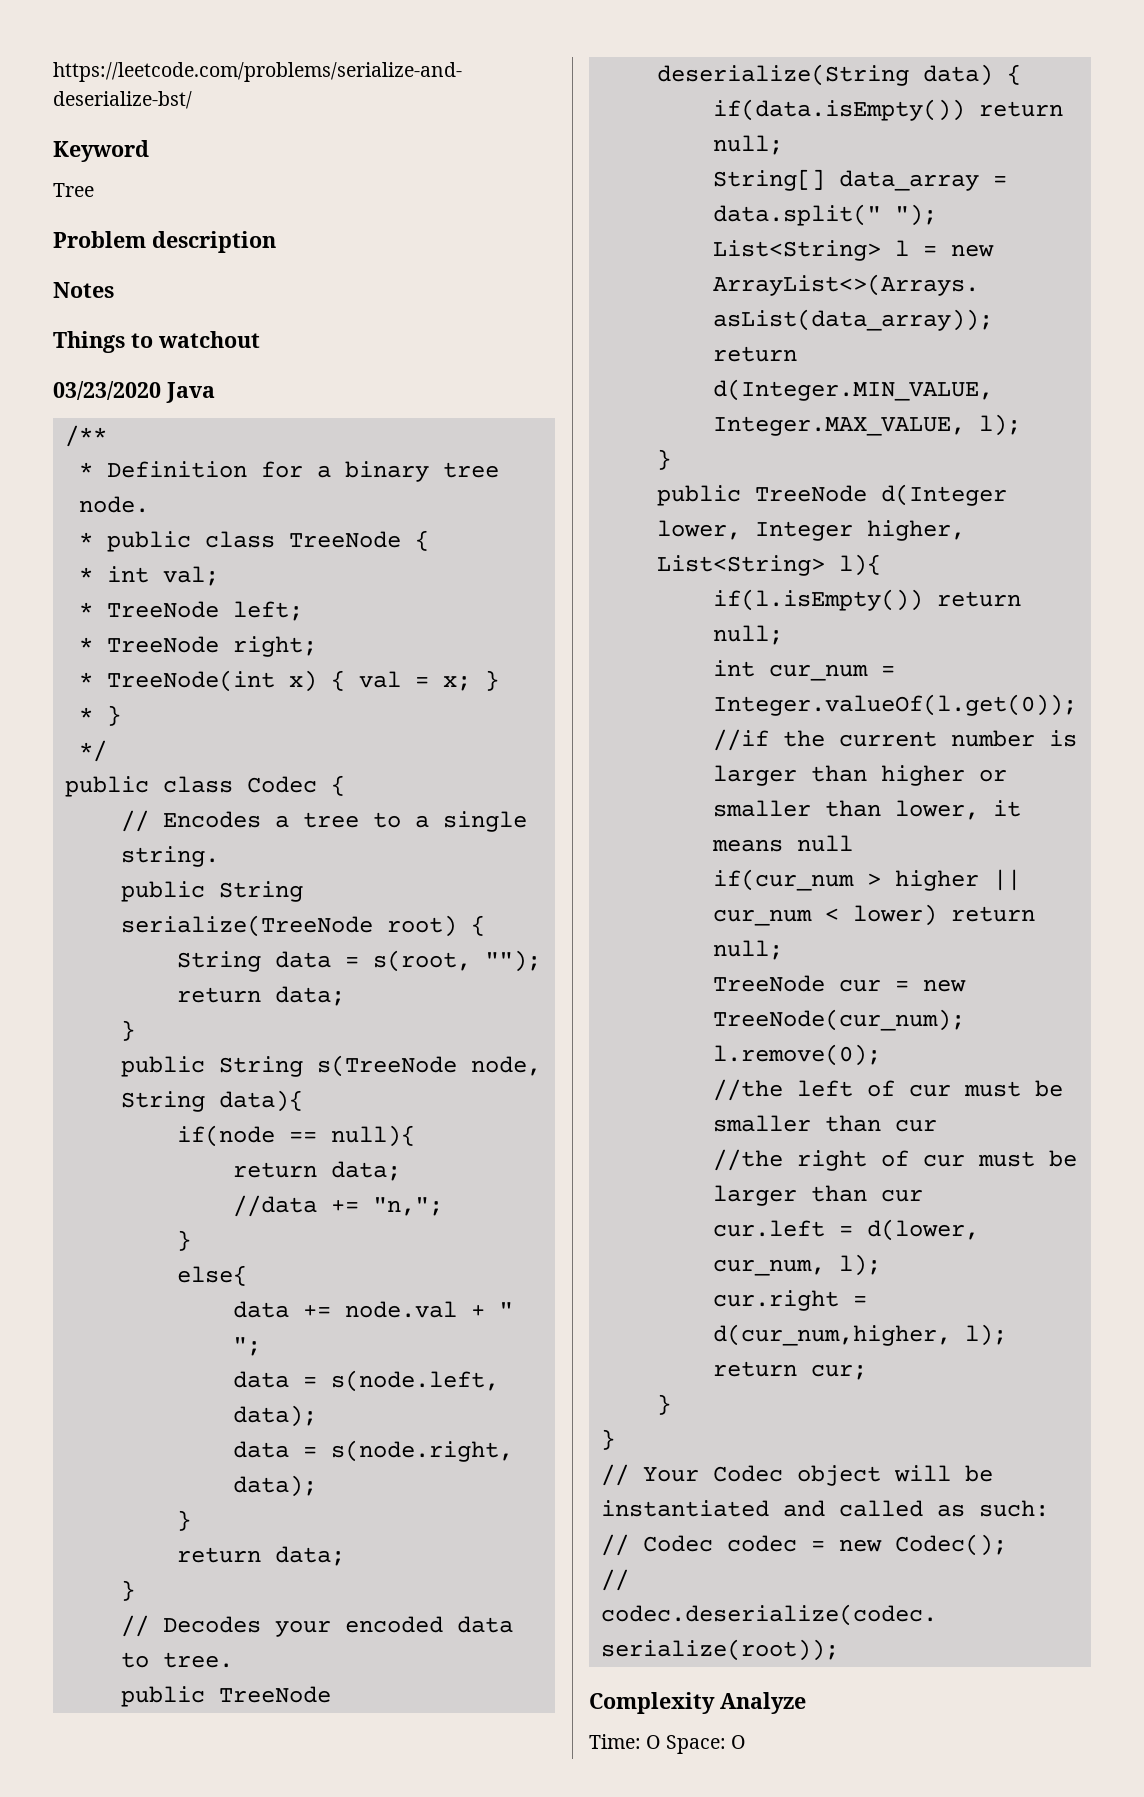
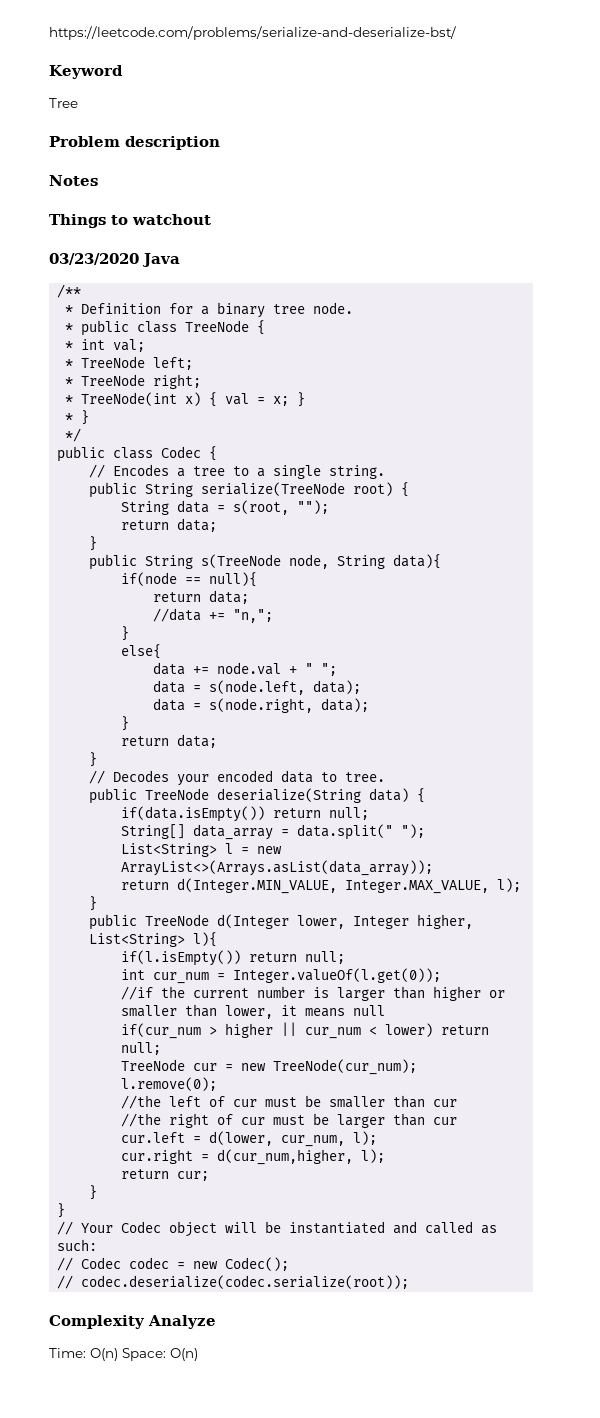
[646,1735,745,1754] O Space: O -> [90,1348,198,1361] O(n) Space: O(n)

